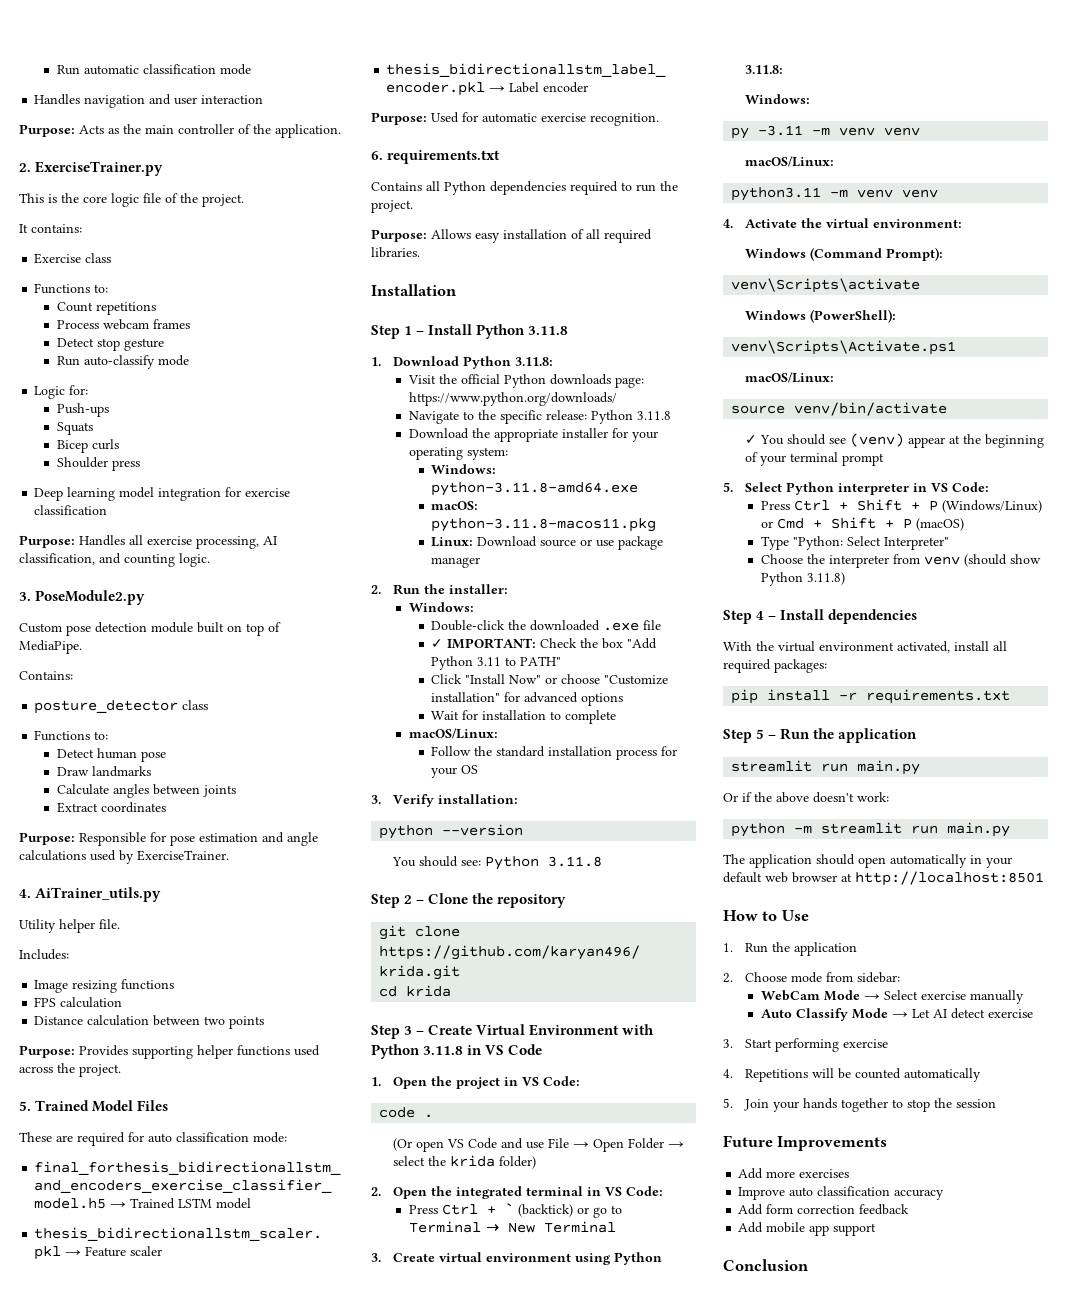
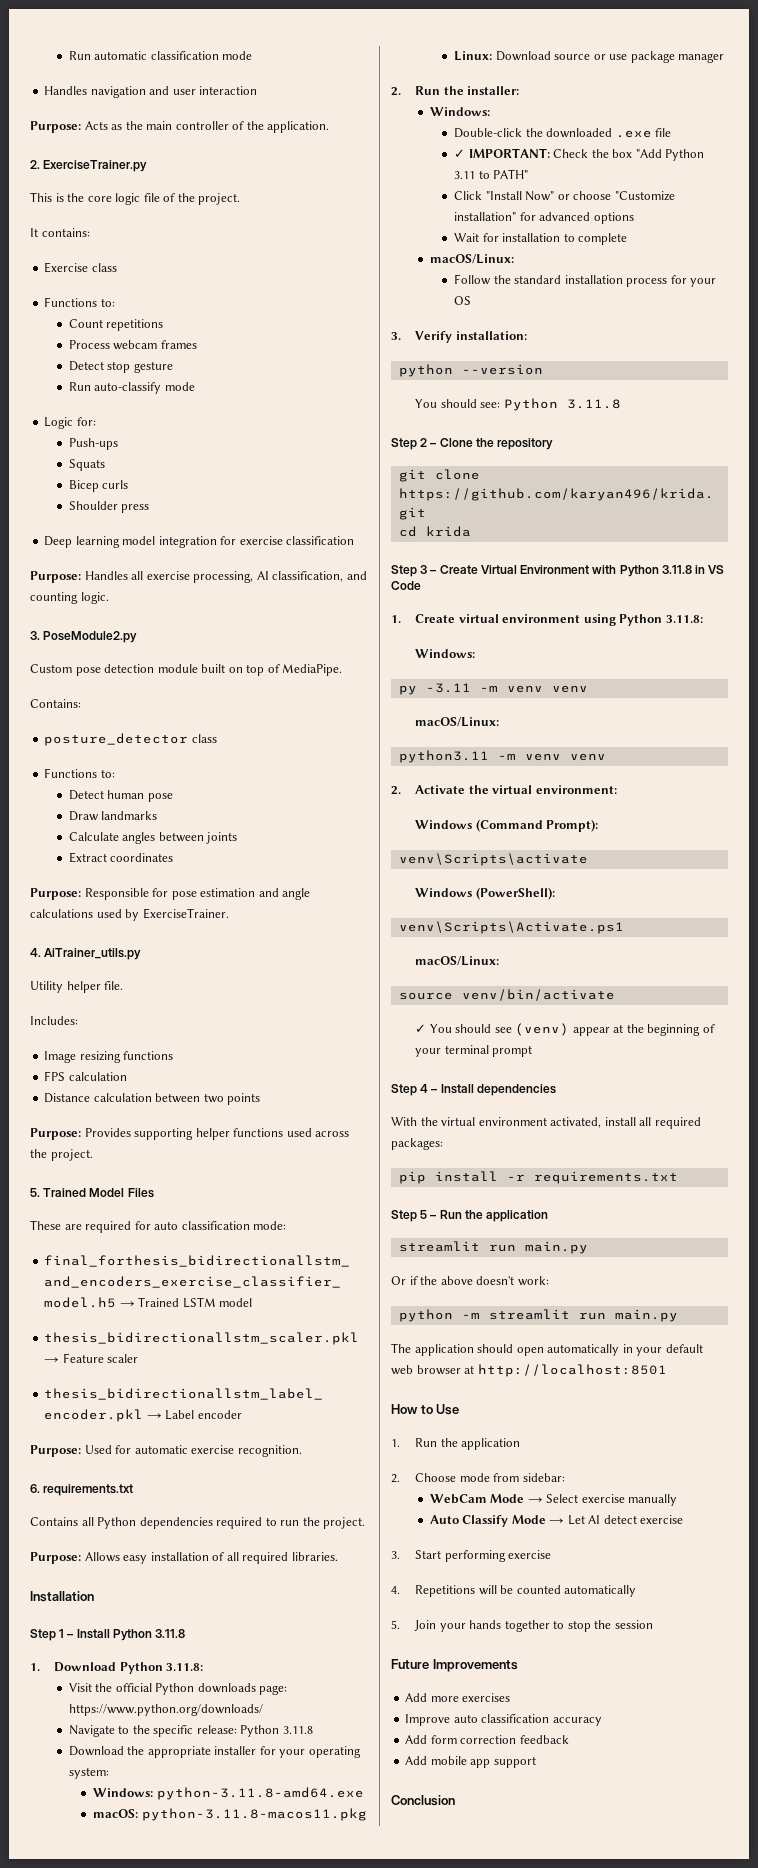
[393,1076,581,1089] [379,1107,434,1118] [393,1138,685,1152] [393,1155,537,1169] [371,1186,664,1199] [408,1203,622,1218] [408,1221,616,1233] [371,1253,381,1262] Open the project in VS Code: // code . // (Or open VS Code and use File → Open Folder → select the krida folder) // 2. Open the integrated terminal in VS Code: // Press Ctrl + ` (backtick) or go to Terminal → New Terminal // 3. -> (401, 619) none
[723,219,733,228] 4. -> [391,786,401,795] 2.
[723,482,990,495] [760,499,1042,513] [760,517,964,531] [760,536,949,550] [760,554,1041,568] [760,572,845,586] // 5. Select Python interpreter in VS Code: // Press Ctrl + Shift + P (Windows/Linux) or Cmd + Shift + P (macOS) // Type "Python: Select Interpreter" // Choose the interpreter from venv (should show Python 3.11.8) -> (533, 1051) none

